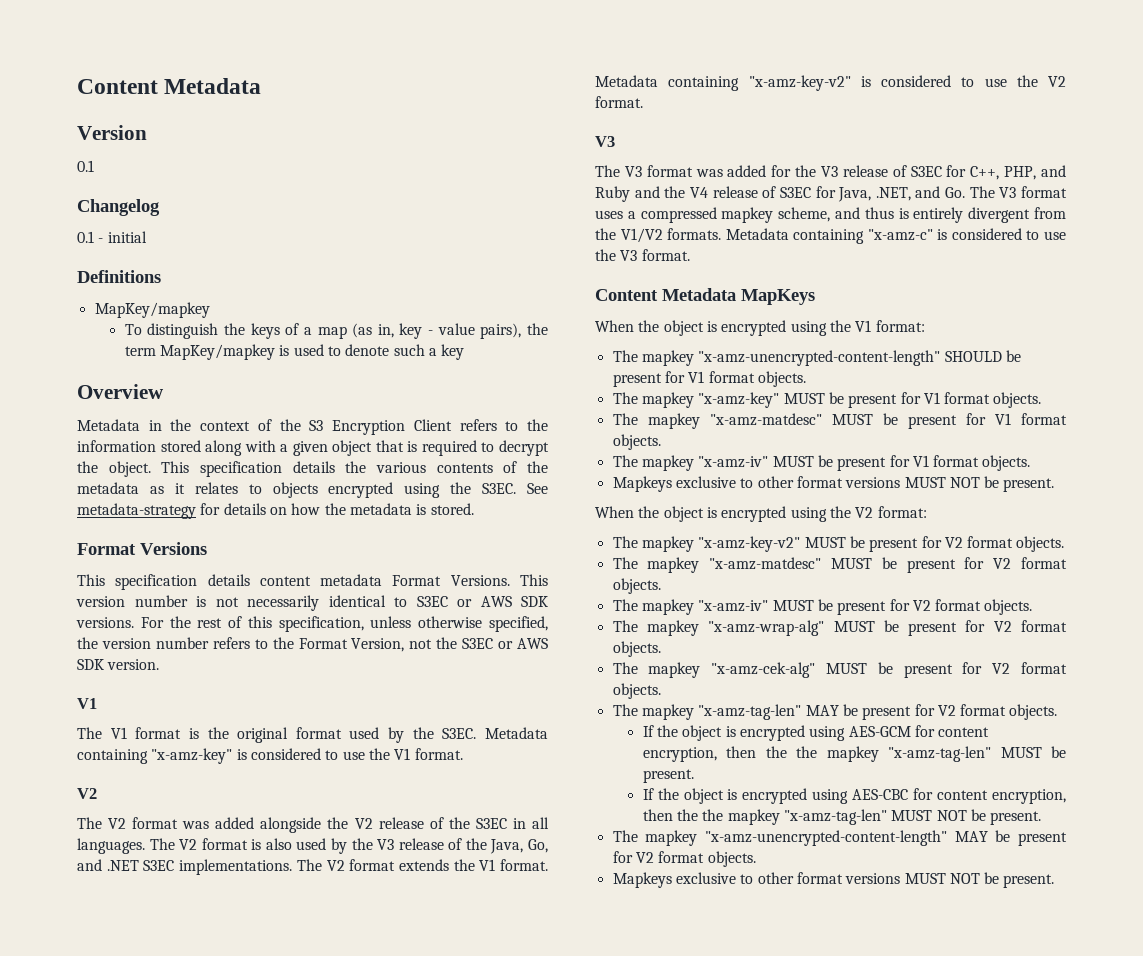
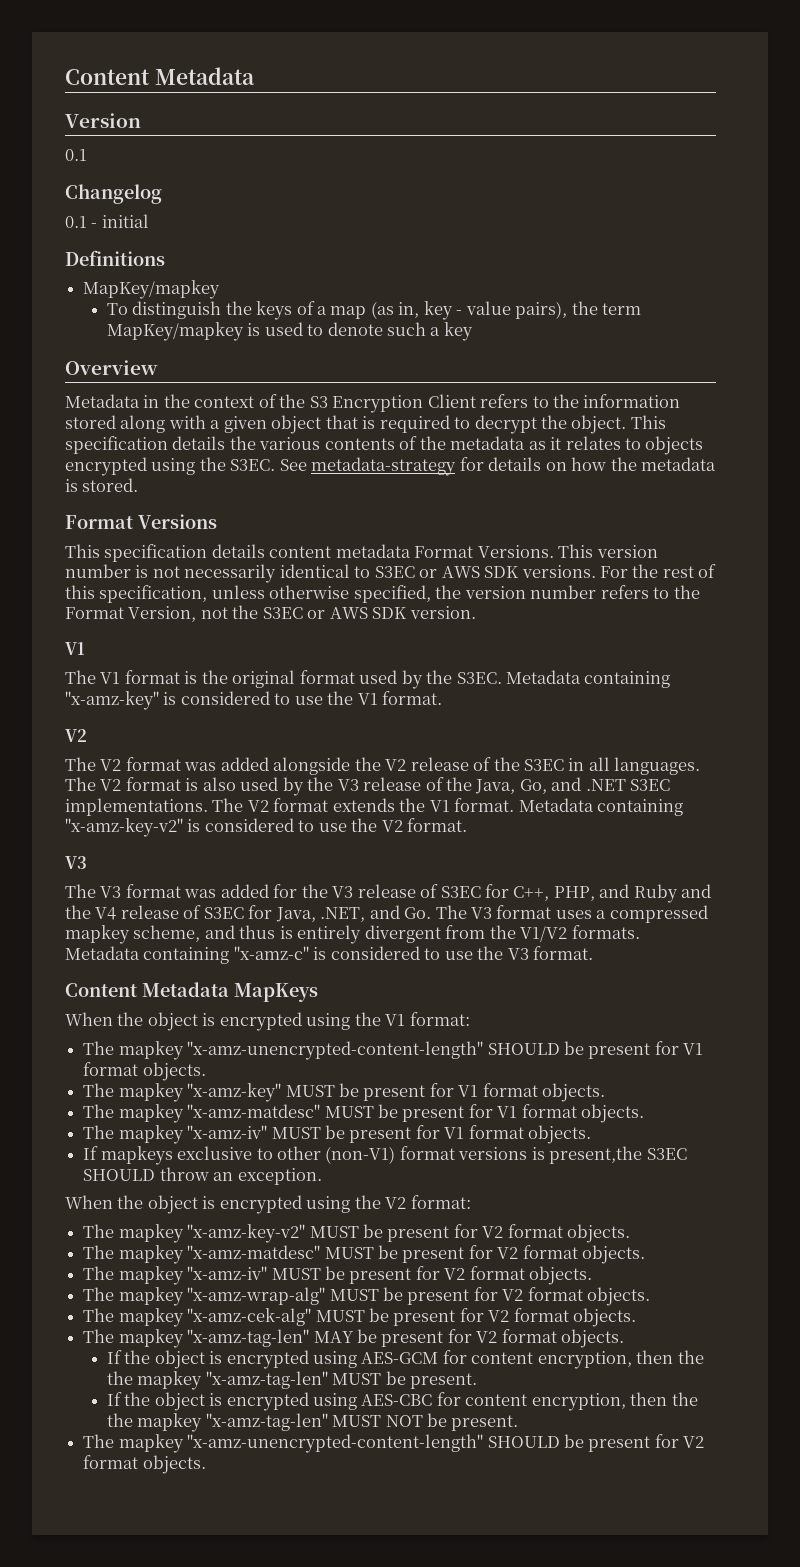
[612,476,1055,492] Mapkeys exclusive to other format versions MUST NOT be present. -> [83,1146,687,1165] [83,1167,322,1185] If mapkeys exclusive to other (non-V1) format versions is present,the S3EC SHOULD throw an exception.
[954,830,1067,846] [612,851,756,867] [612,872,1055,888] MAY be present for V2 format objects. // Mapkeys exclusive to other format versions MUST NOT be present. -> [487,1434,705,1452] [83,1455,206,1474] SHOULD be present for V2 format objects.

